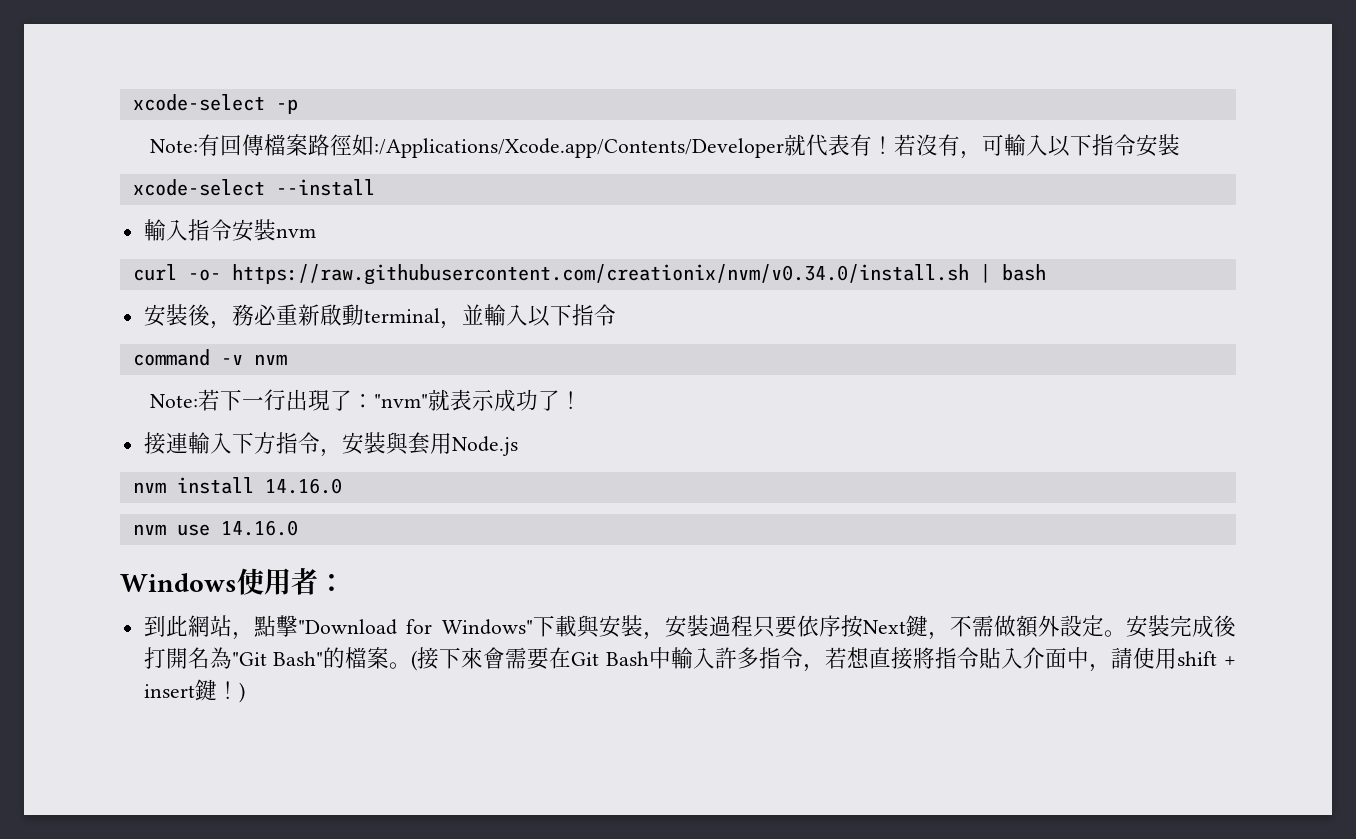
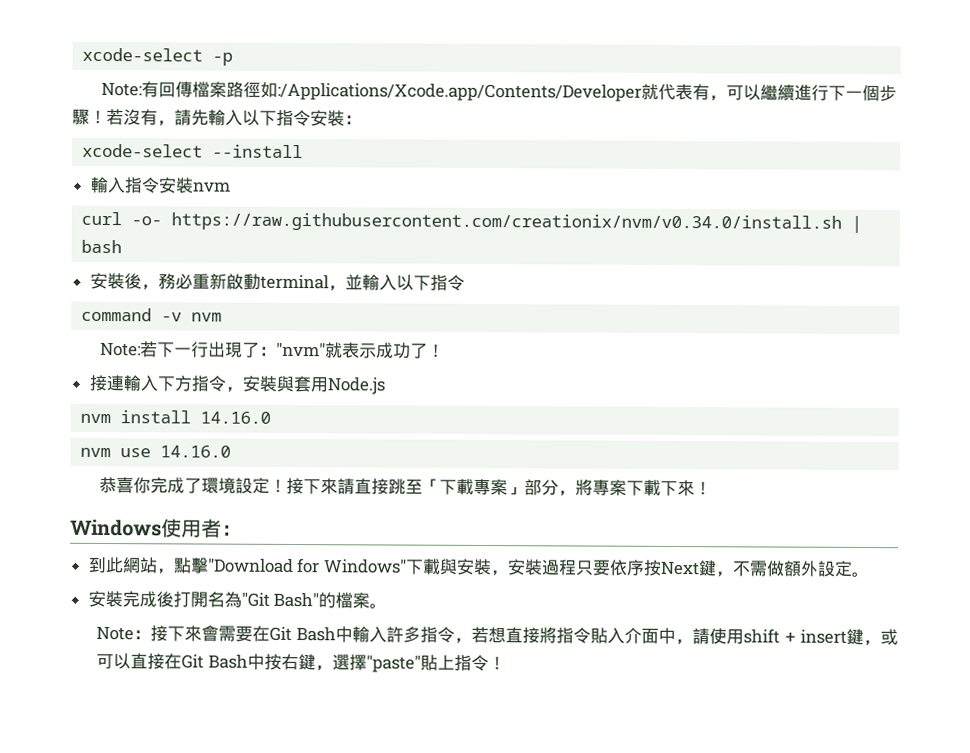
(873, 145) none -> [709,84,898,102] [72,108,90,125] ，可以繼續進行下一個步驟
[982,134,1005,156] 可 -> [174,109,209,126] 請先
(1181, 145) none -> [344,115,362,125] ：
(298, 528) none -> [99,476,713,497] // 恭喜你完成了環境設定！接下來請直接跳至「下載專案」部分，將專案下載下來！
(1126, 633) none -> (869, 574) //
[411,650,418,671] ( -> [95,625,151,641] // Note：
[216,681,245,703] ！) -> [863,629,898,647] [95,653,506,673] ，或可以直接在Git Bash中按右鍵，選擇"paste"貼上指令！

